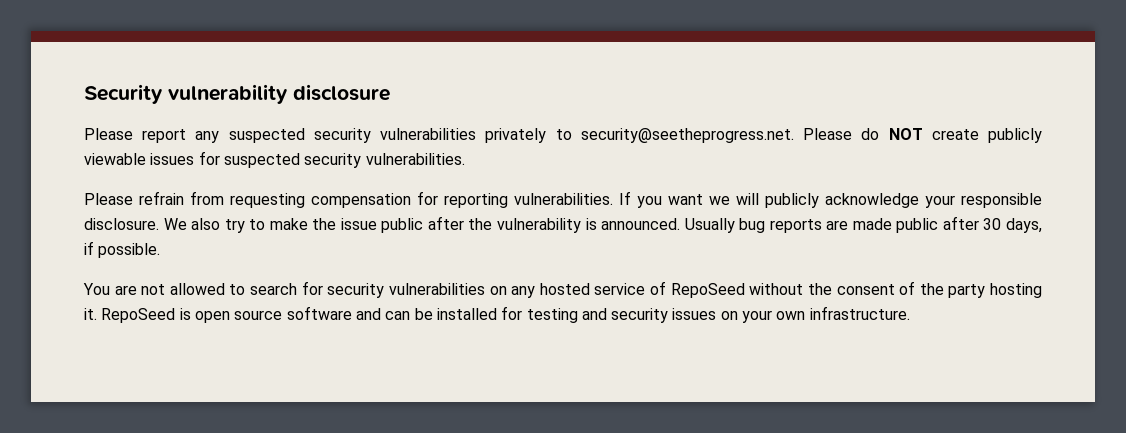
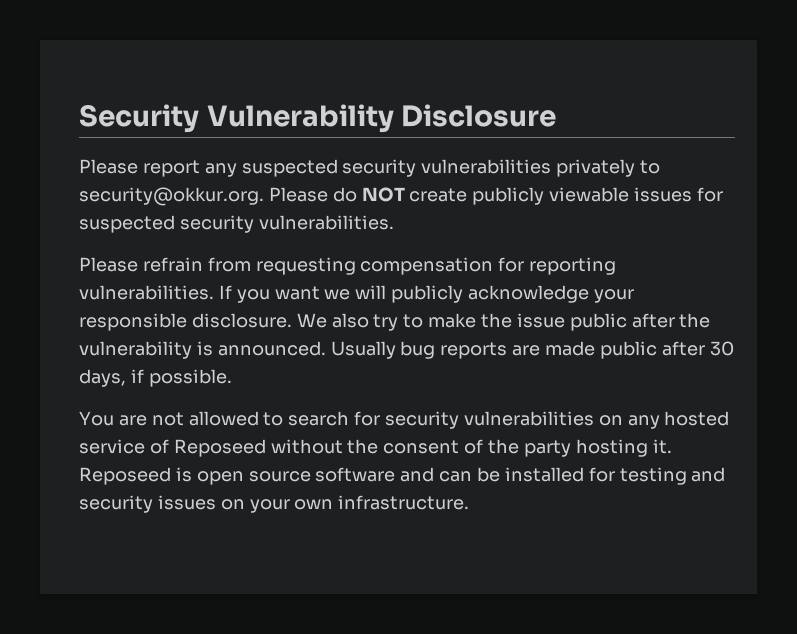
[168,84,390,104] vulnerability disclosure -> [206,104,557,133] Vulnerability Disclosure
[580,128,794,143] security@seetheprogress.net. -> [79,187,264,206] security@okkur.org.
[670,283,745,298] RepoSeed -> [173,439,266,457] Reposeed
[101,308,176,323] RepoSeed -> [79,467,171,485] Reposeed

